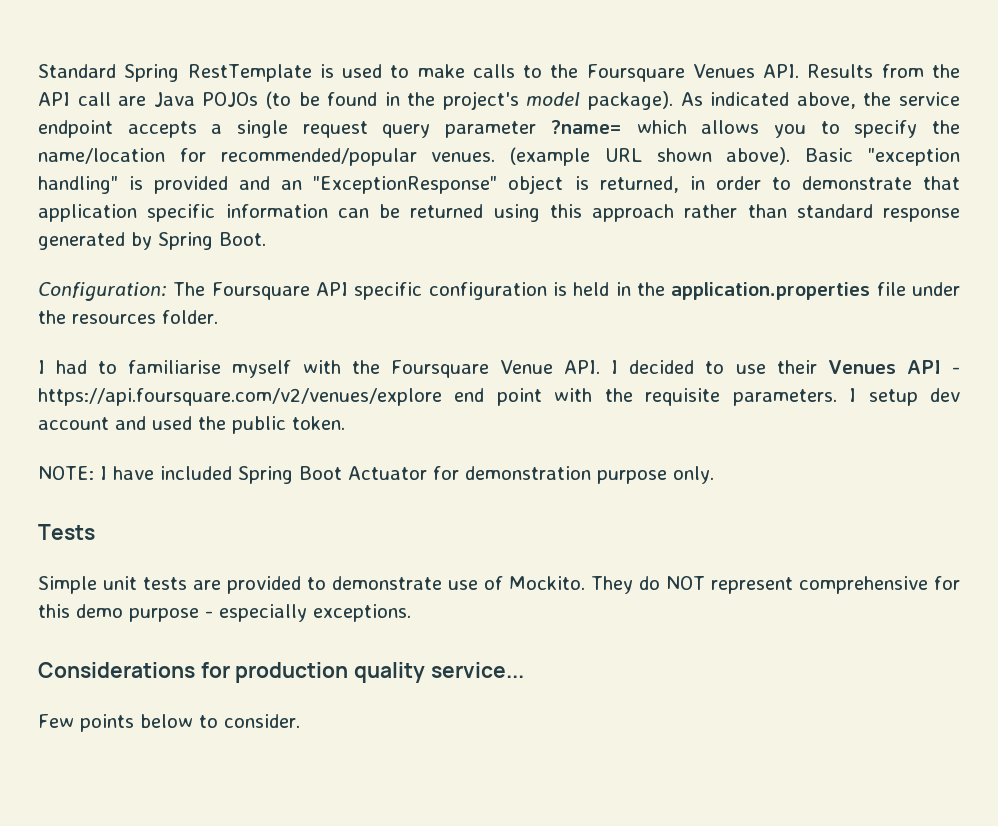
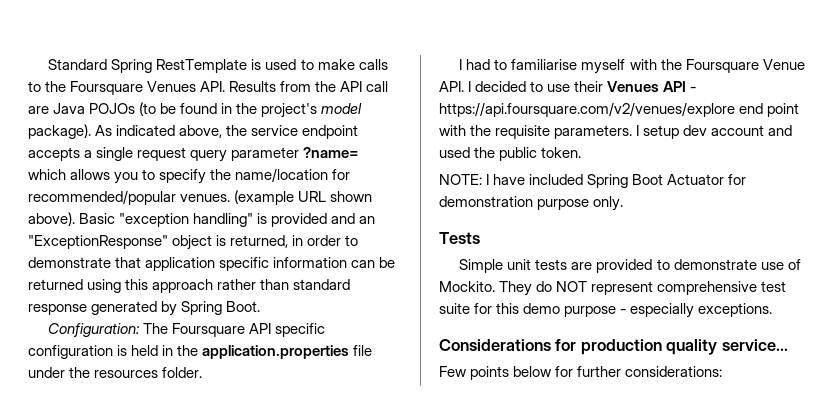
(928, 585) none -> [761,281,787,292] [439,303,470,314] test suite
[199,714,300,728] to consider. -> [555,366,723,377] for further considerations:

